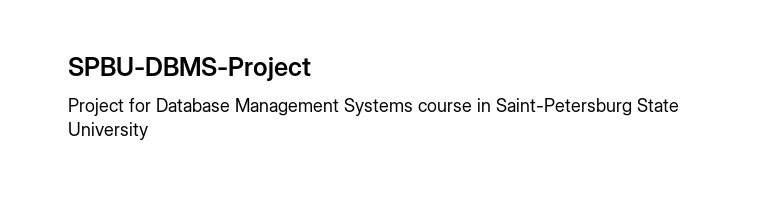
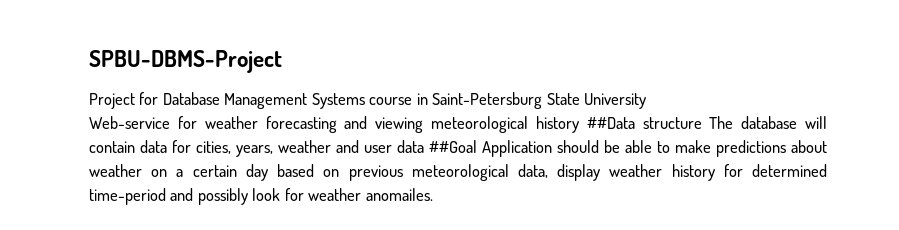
(148, 131) none -> [89,116,828,133] [89,140,827,157] [89,164,827,181] [89,188,433,205] // Web-service for weather forecasting and viewing meteorological history ##Data structure The database will contain data for cities, years, weather and user data ##Goal Application should be able to make predictions about weather on a certain day based on previous meteorological data, display weather history for determined time-period and possibly look for weather anomailes.

